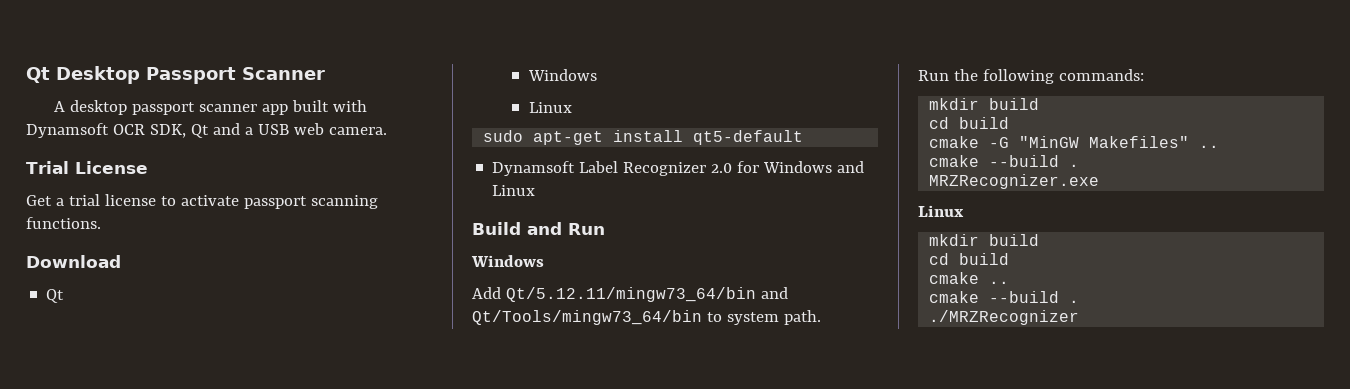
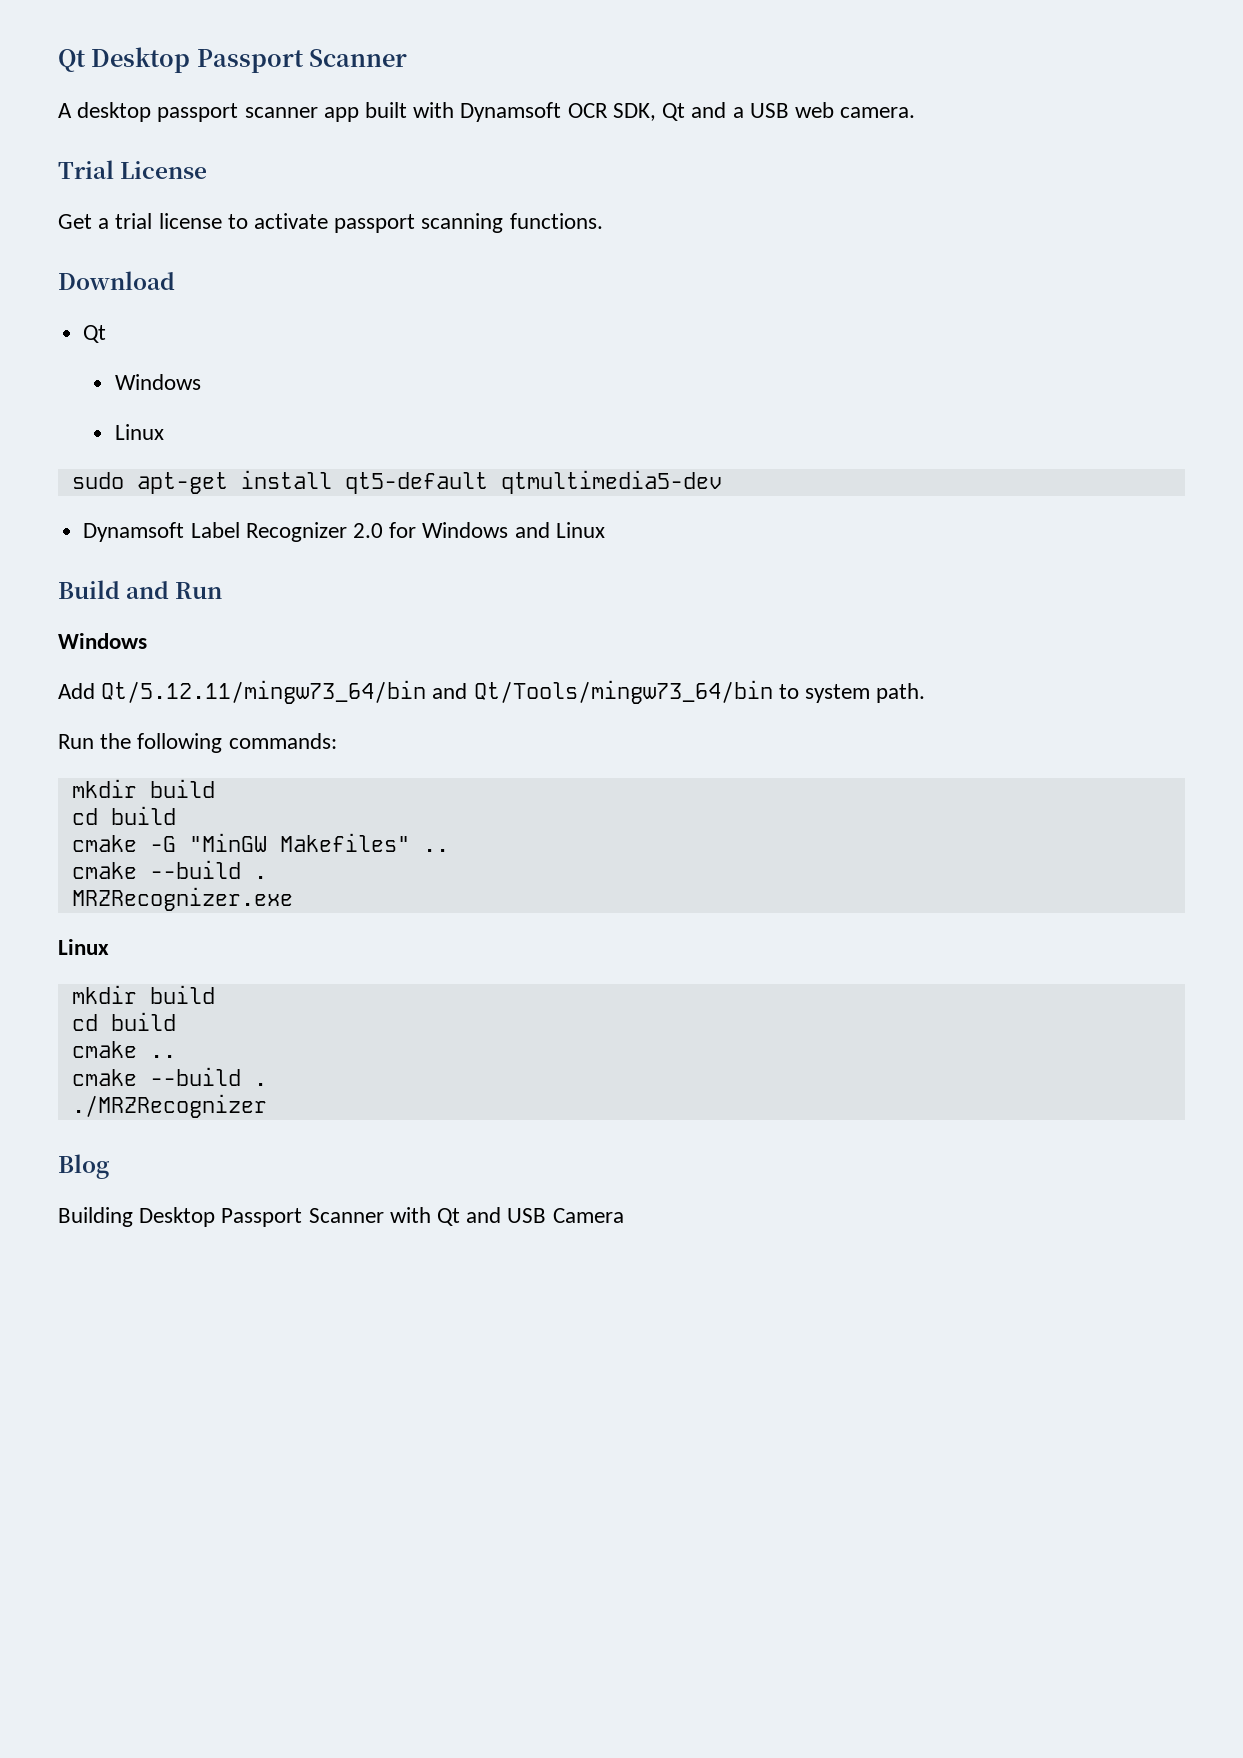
(804, 137) none -> [500,470,722,494] qtmultimedia5-dev
(1080, 317) none -> [58,1154,109,1179] [58,1207,624,1227] // Blog // Building Desktop Passport Scanner with Qt and USB Camera

